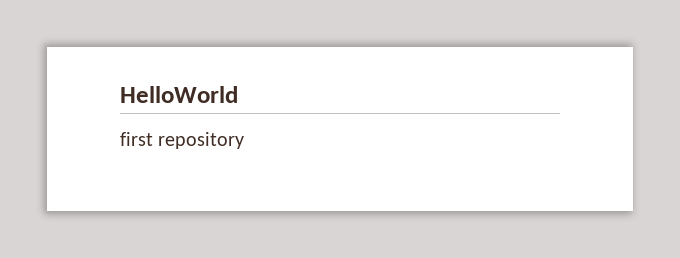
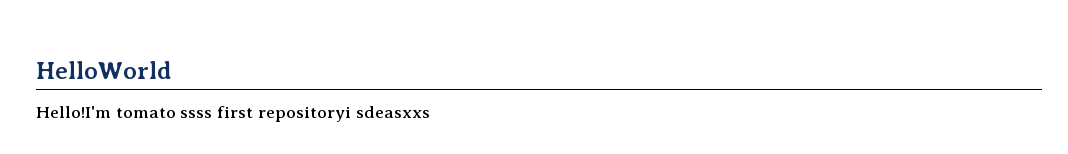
[120,132,245,149] first repository -> [36,106,430,122] Hello!I'm tomato ssss first repositoryi sdeasxxs

